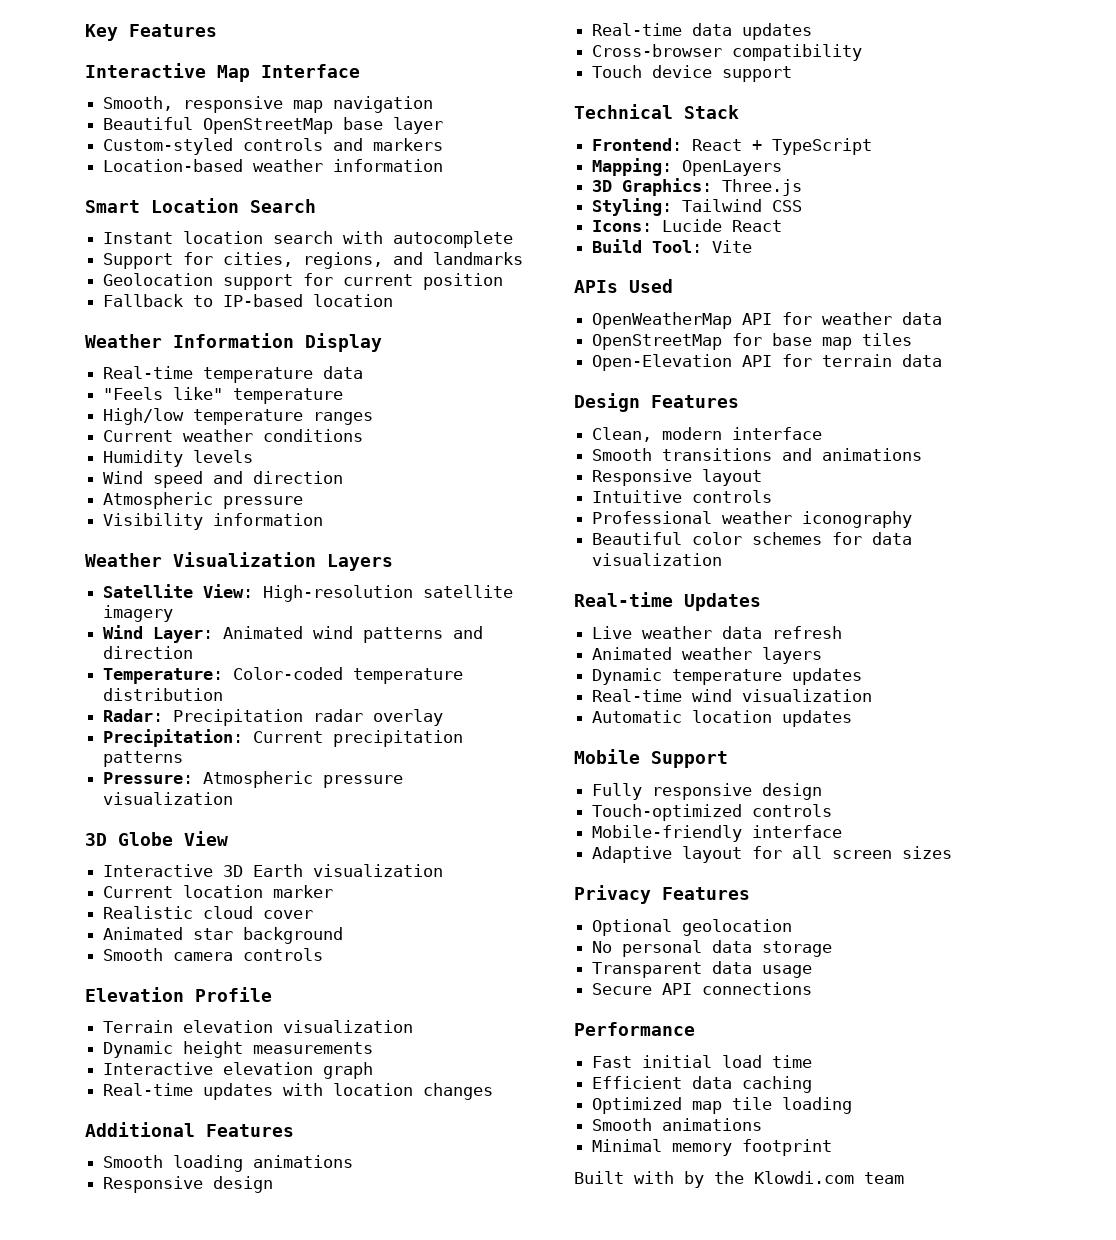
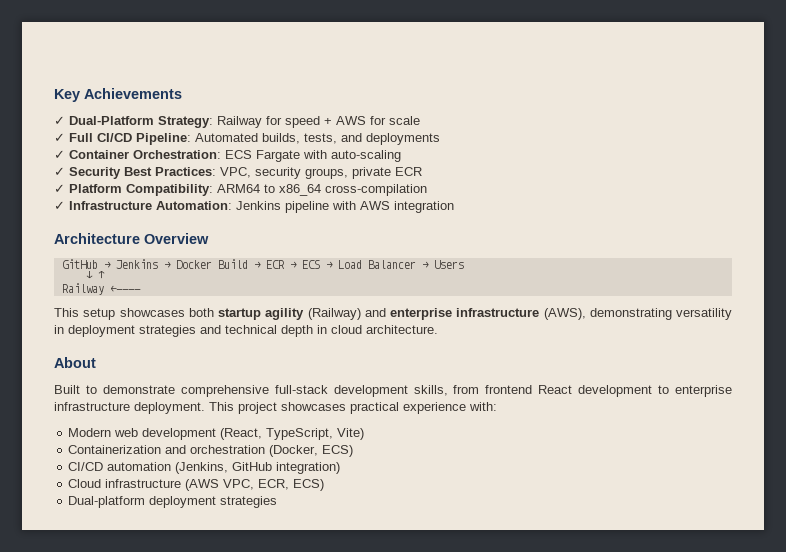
[129,24,217,37] [85,63,360,82] [103,96,434,113] [103,117,444,134] [103,138,444,155] [103,159,444,172] [85,198,316,213] [103,231,514,248] [103,252,524,269] [103,273,504,290] [103,294,394,307] [85,333,382,352] [103,366,364,383] [103,387,344,404] [103,408,374,425] [103,429,364,442] [103,450,254,467] [103,471,344,488] [103,492,304,509] [103,513,324,530] [85,552,393,571] [103,584,514,602] [103,605,174,622] [103,625,484,643] [103,646,194,659] [103,667,464,684] [103,688,224,701] [103,709,444,726] [103,729,464,747] [103,751,184,767] [103,771,404,788] [103,792,234,805] [85,831,228,846] [103,864,444,877] [103,885,334,898] [103,906,314,919] [103,927,344,944] [103,948,324,961] [85,987,272,1002] [103,1020,414,1033] [103,1041,374,1058] [103,1062,374,1079] [103,1083,494,1100] [85,1122,294,1137] [103,1155,354,1172] [103,1176,274,1193] [592,23,813,40] [592,44,863,61] [592,65,793,82] [574,104,739,119] [592,138,873,155] [592,158,783,176] [592,178,803,196] [592,198,803,216] [592,219,783,232] [592,239,753,253] [574,279,673,293] [592,312,943,329] [592,333,913,350] [592,354,943,371] [574,393,739,412] [592,427,823,442] [592,448,923,461] [592,469,763,486] [592,490,773,503] [592,511,913,528] [592,532,913,545] [592,553,723,566] [574,592,761,611] [592,626,843,639] [592,647,823,664] [592,668,863,685] [592,689,873,702] [592,710,853,727] [574,749,728,768] [592,783,823,800] [592,804,833,821] [592,825,843,842] [592,846,953,863] [574,885,750,904] [592,919,793,936] [592,940,833,957] [592,961,813,978] [592,982,813,995] [574,1022,695,1036] [592,1055,813,1068] [592,1076,813,1093] [592,1097,853,1114] [592,1118,763,1131] [592,1139,833,1156] [574,1171,904,1188] Features // Interactive Map Interface // Smooth, responsive map navigation // Beautiful OpenStreetMap base layer // Custom-styled controls and markers // Location-based weather information // Smart Location Search // Instant location search with autocomplete // Support for cities, regions, and landmarks // Geolocation support for current position // Fallback to IP-based location // Weather Information Display // Real-time temperature data // "Feels like" temperature // High/low temperature ranges // Current weather conditions // Humidity levels // Wind speed and direction // Atmospheric pressure // Visibility information // Weather Visualization Layers // Satellite View: High-resolution satellite imagery // Wind Layer: Animated wind patterns and direction // Temperature: Color-coded temperature distribution // Radar: Precipitation radar overlay // Precipitation: Current precipitation patterns // Pressure: Atmospheric pressure visualization // 3D Globe View // Interactive 3D Earth visualization // Current location marker // Realistic cloud cover // Animated star background // Smooth camera controls // Elevation Profile // Terrain elevation visualization // Dynamic height measurements // Interactive elevation graph // Real-time updates with location changes // Additional Features // Smooth loading animations // Responsive design // Real-time data updates // Cross-browser compatibility // Touch device support // Technical Stack // Frontend: React + TypeScript // Mapping: OpenLayers // 3D Graphics: Three.js // Styling: Tailwind CSS // Icons: Lucide React // Build Tool: Vite // APIs Used // OpenWeatherMap API for weather data // OpenStreetMap for base map tiles // Open-Elevation API for terrain data // Design Features // Clean, modern interface // Smooth transitions and animations // Responsive layout // Intuitive controls // Professional weather iconography // Beautiful color schemes for data visualization // Real-time Updates // Live weather data refresh // Animated weather layers // Dynamic temperature updates // Real-time wind visualization // Automatic location updates // Mobile Support // Fully responsive design // Touch-optimized controls // Mobile-friendly interface // Adaptive layout for all screen sizes // Privacy Features // Optional geolocation // No personal data storage // Transparent data usage // Secure API connections // Performance // Fast initial load time // Efficient data caching // Optimized map tile loading // Smooth animations // Minimal memory footprint // Built with by the Klowdi.com team -> [84,88,182,99] [54,116,420,128] [54,133,440,145] [54,150,401,162] [54,167,422,179] [54,184,427,196] [54,201,454,213] [54,233,209,244] [61,259,464,269] [85,271,105,279] [61,283,141,295] [54,308,732,320] [54,325,438,337] [54,357,96,368] [54,385,732,397] [54,402,497,414] [68,428,365,440] [68,445,354,457] [68,462,341,474] [68,479,325,491] [68,496,278,508] Achievements // ✓ Dual-Platform Strategy: Railway for speed + AWS for scale // ✓ Full CI/CD Pipeline: Automated builds, tests, and deployments // ✓ Container Orchestration: ECS Fargate with auto-scaling // ✓ Security Best Practices: VPC, security groups, private ECR // ✓ Platform Compatibility: ARM64 to x86_64 cross-compilation // ✓ Infrastructure Automation: Jenkins pipeline with AWS integration // Architecture Overview // GitHub → Jenkins → Docker Build → ECR → ECS → Load Balancer → Users // ↓ ↑ // Railway ←———— // This setup showcases both startup agility (Railway) and enterprise infrastructure (AWS), demonstrating versatility in deployment strategies and technical depth in cloud architecture. // About // Built to demonstrate comprehensive full-stack development skills, from frontend React development to enterprise infrastructure deployment. This project showcases practical experience with: // Modern web development (React, TypeScript, Vite) // Containerization and orchestration (Docker, ECS) // CI/CD automation (Jenkins, GitHub integration) // Cloud infrastructure (AWS VPC, ECR, ECS) // Dual-platform deployment strategies

